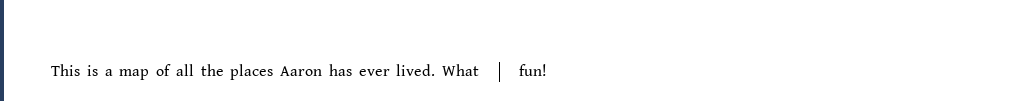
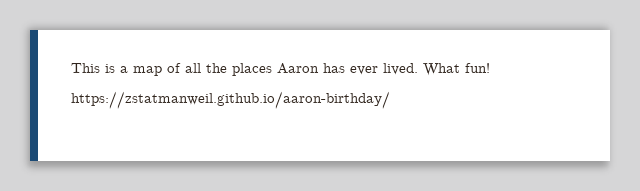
(547, 70) none -> [71,91,390,109] // https://zstatmanweil.github.io/aaron-birthday/

